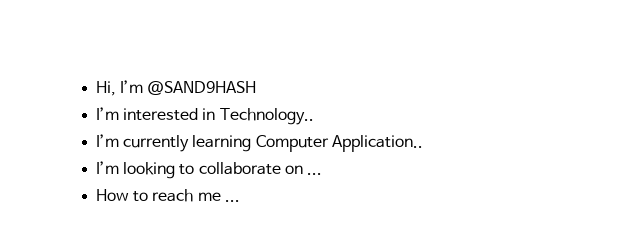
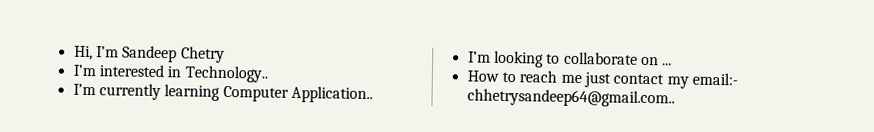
[147,81,257,95] @SAND9HASH -> [122,45,225,63] Sandeep Chetry
[224,200,240,202] ... -> [583,72,738,89] [466,88,675,108] just contact my email:- chhetrysandeep64@gmail.com..

